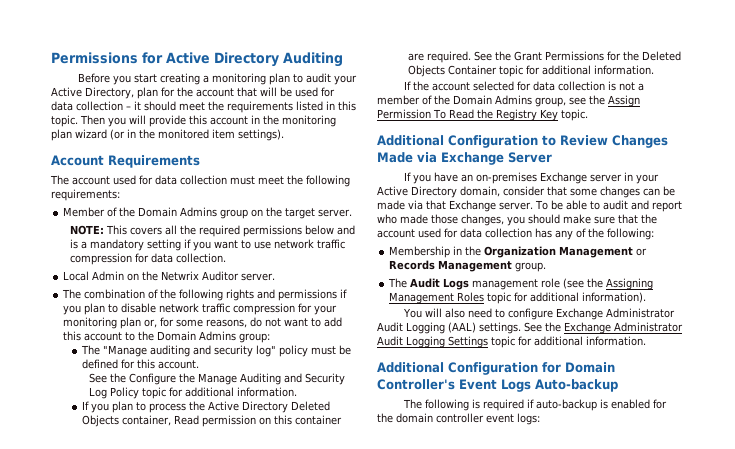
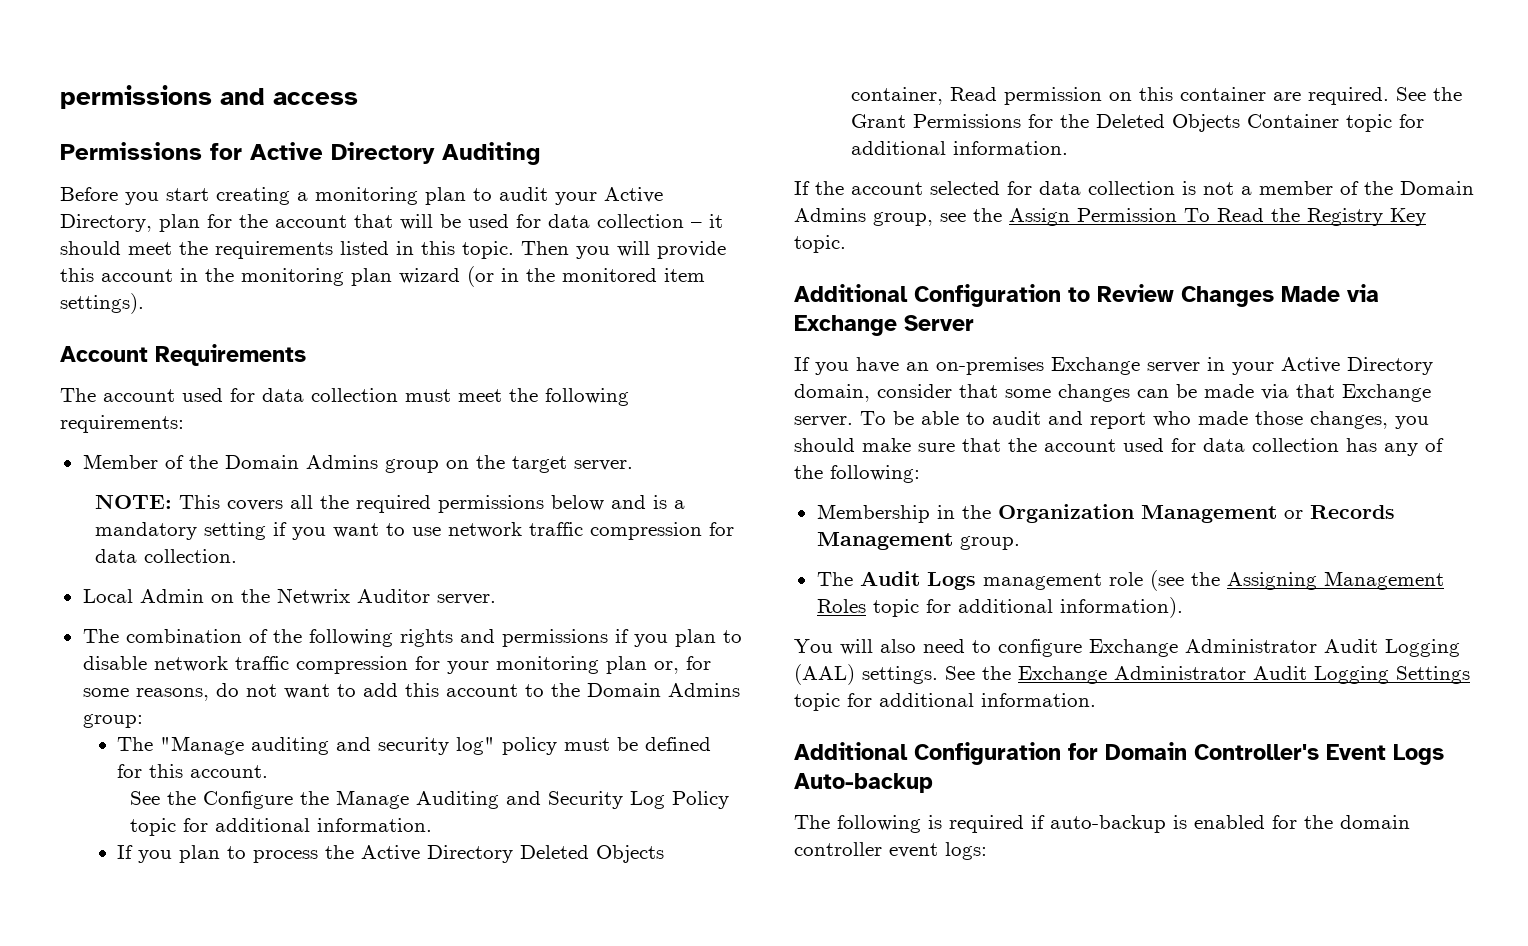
(51, 58) none -> [60,85,358,109] permissions and access //

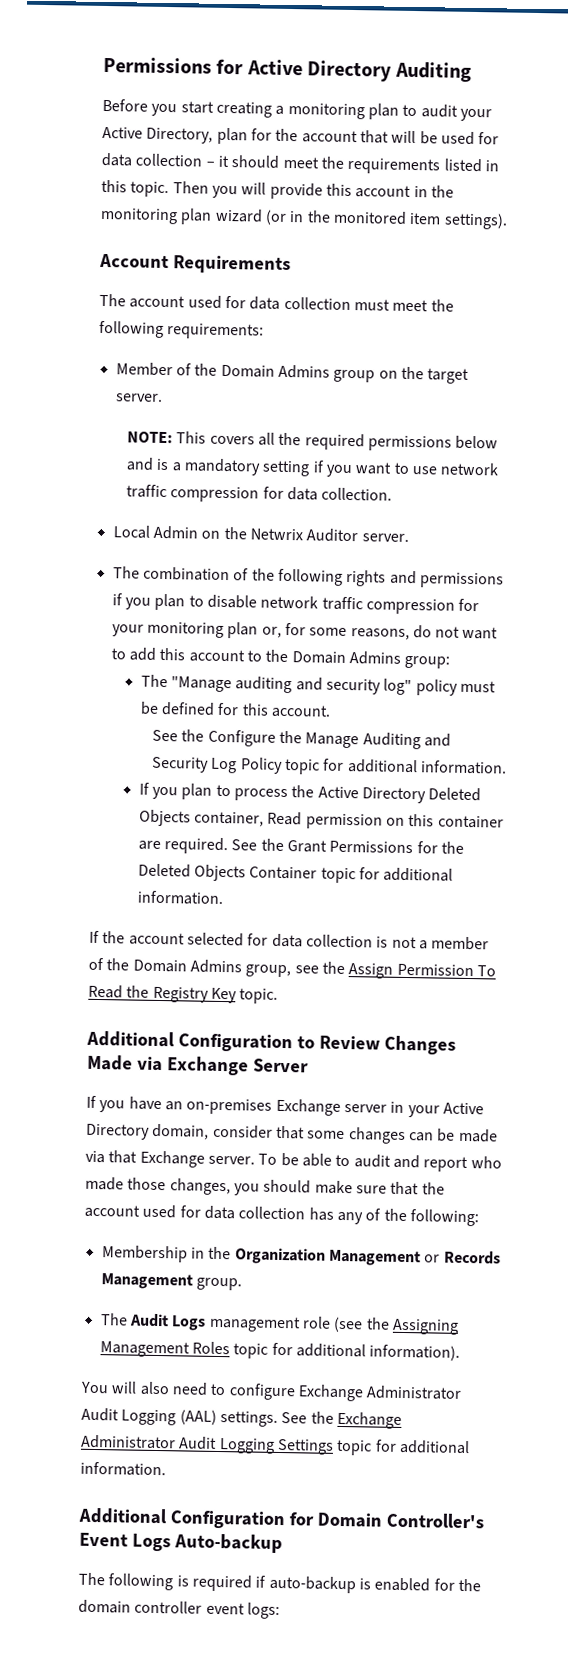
[60,85,358,109] permissions and access // -> (103, 65) none

